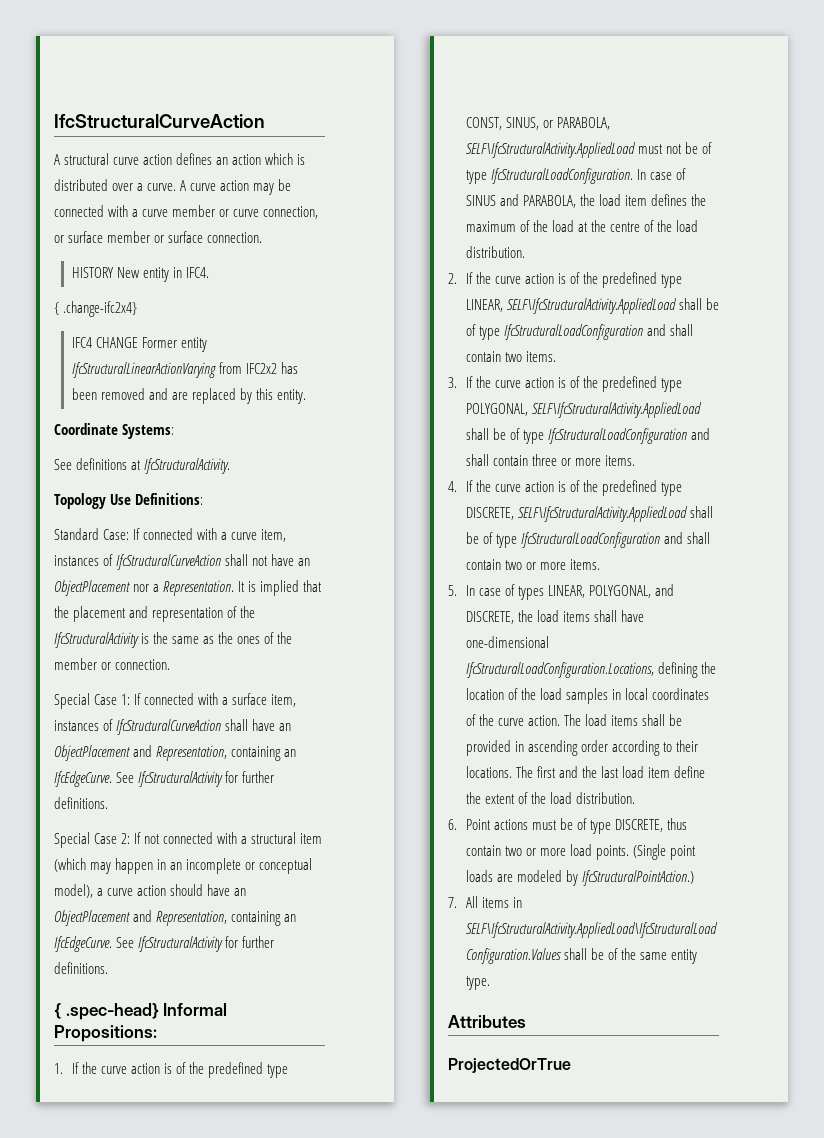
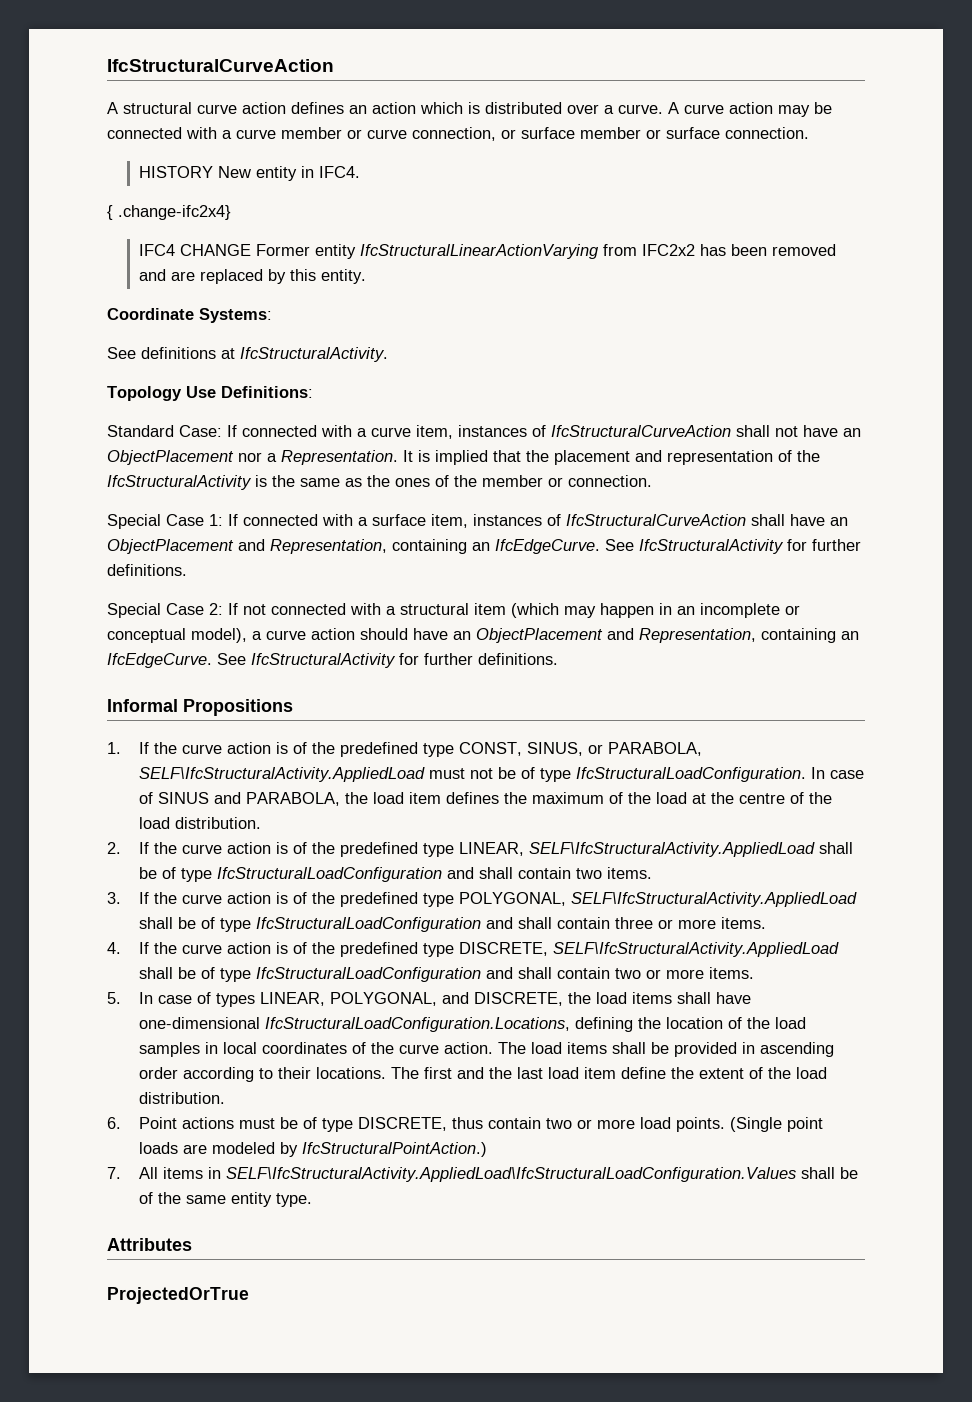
[54,1003,228,1020] [54,1025,157,1042] { .spec-head} Informal Propositions: -> [107,699,293,716] Informal Propositions

